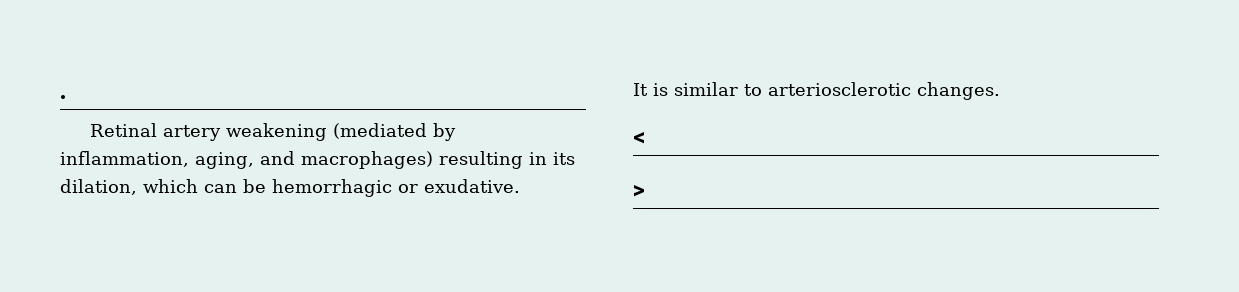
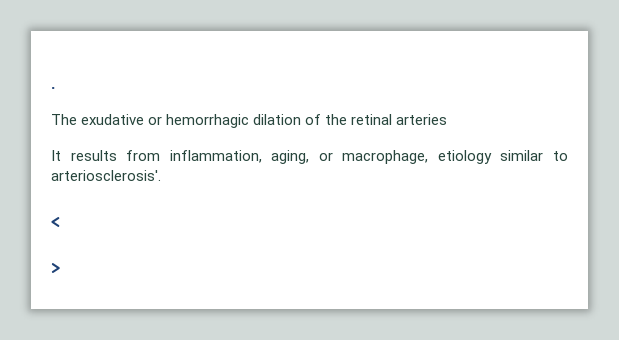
[89,123,456,141] [60,151,575,169] [60,179,520,197] [633,82,1000,100] Retinal artery weakening (mediated by inflammation, aging, and macrophages) resulting in its dilation, which can be hemorrhagic or exudative. // It is similar to arteriosclerotic changes. -> [51,114,448,128] [51,150,568,164] [51,170,161,181] The exudative or hemorrhagic dilation of the retinal arteries // It results from inflammation, aging, or macrophage, etiology similar to arteriosclerosis'.

